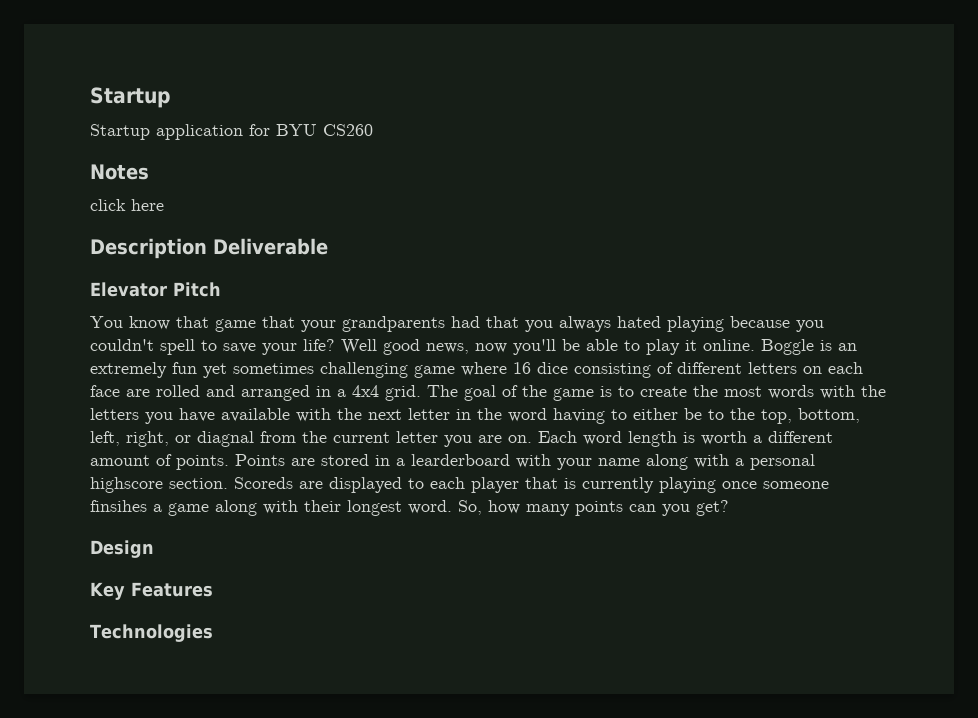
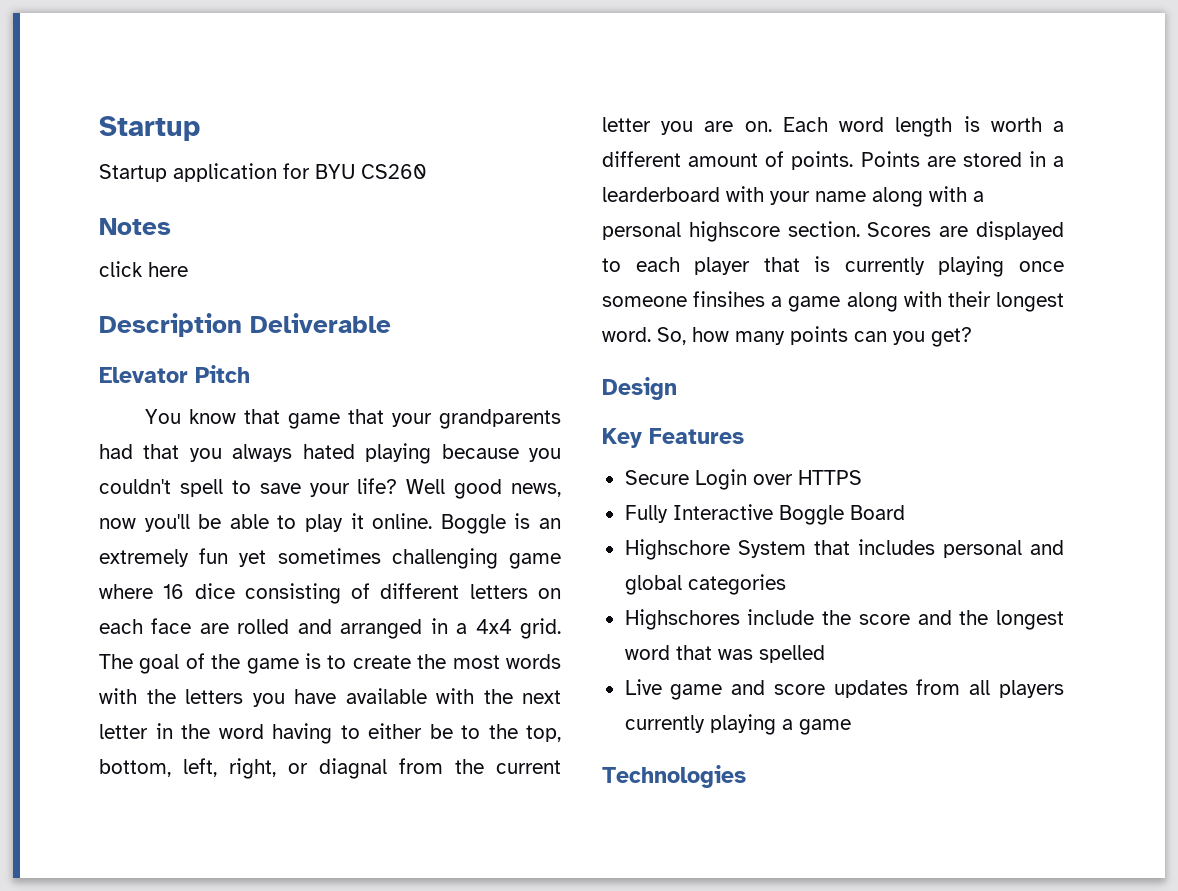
[234,477,293,489] Scoreds -> [867,222,932,237] Scores
(213, 589) none -> [624,469,862,490] [624,504,905,525] [624,539,1064,560] [624,574,786,595] [624,609,1064,630] [624,645,825,663] [624,679,1064,700] [624,714,851,735] // Secure Login over HTTPS // Fully Interactive Boggle Board // Highschore System that includes personal and global categories // Highschores include the score and the longest word that was spelled // Live game and score updates from all players currently playing a game

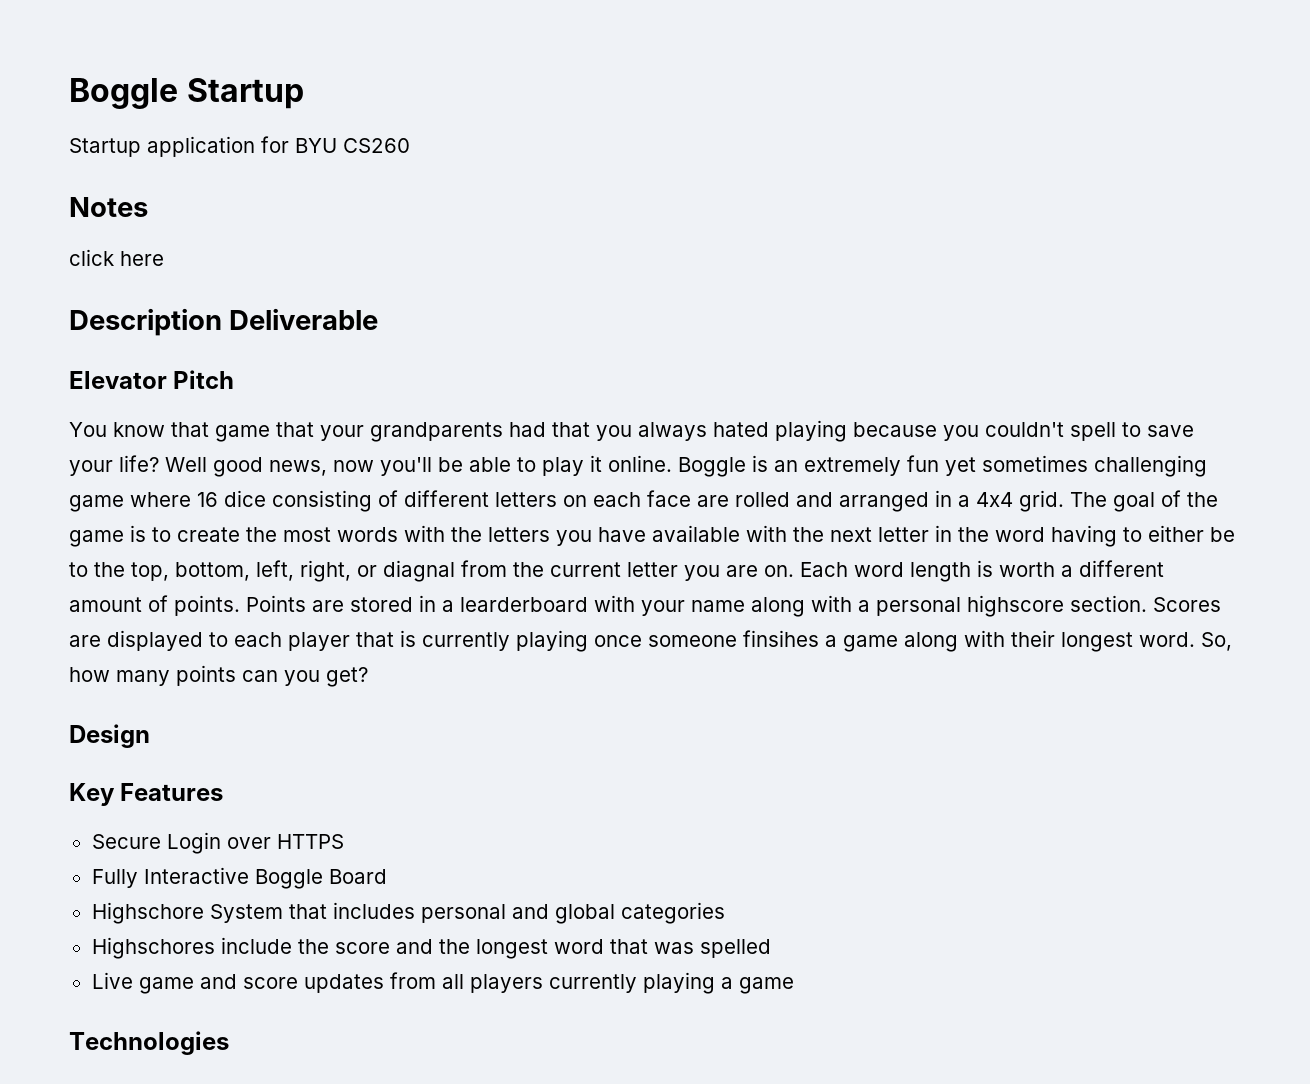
(99, 128) none -> [69,78,178,109] Boggle

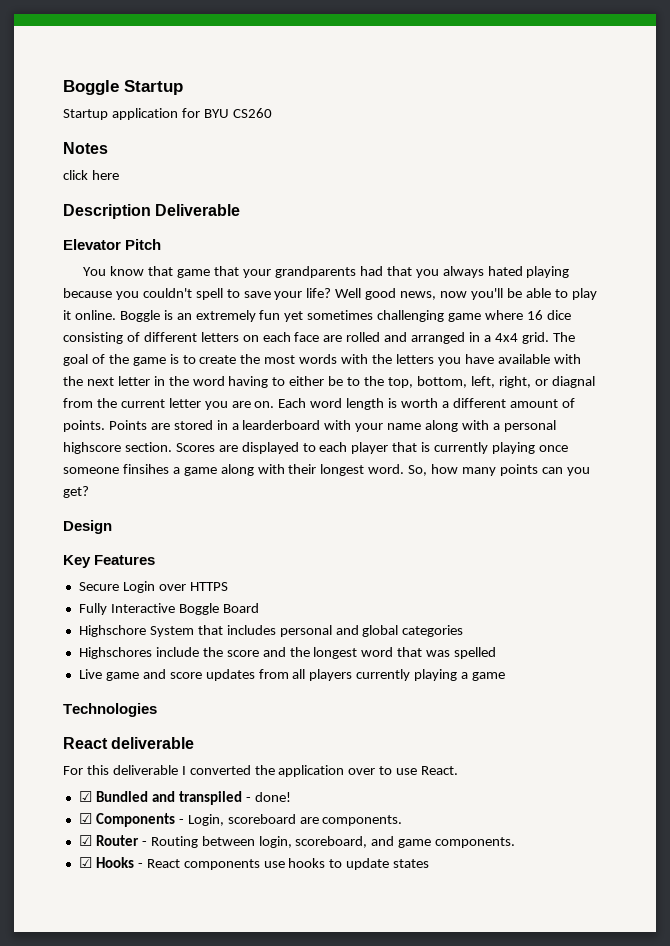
(229, 1043) none -> [63,737,195,749] [63,765,459,777] [78,791,291,805] [78,813,403,827] [78,835,516,848] [78,857,430,870] // React deliverable // For this deliverable I converted the application over to use React. // ☑ Bundled and transpiled - done! // ☑ Components - Login, scoreboard are components. // ☑ Router - Routing between login, scoreboard, and game components. // ☑ Hooks - React components use hooks to update states

